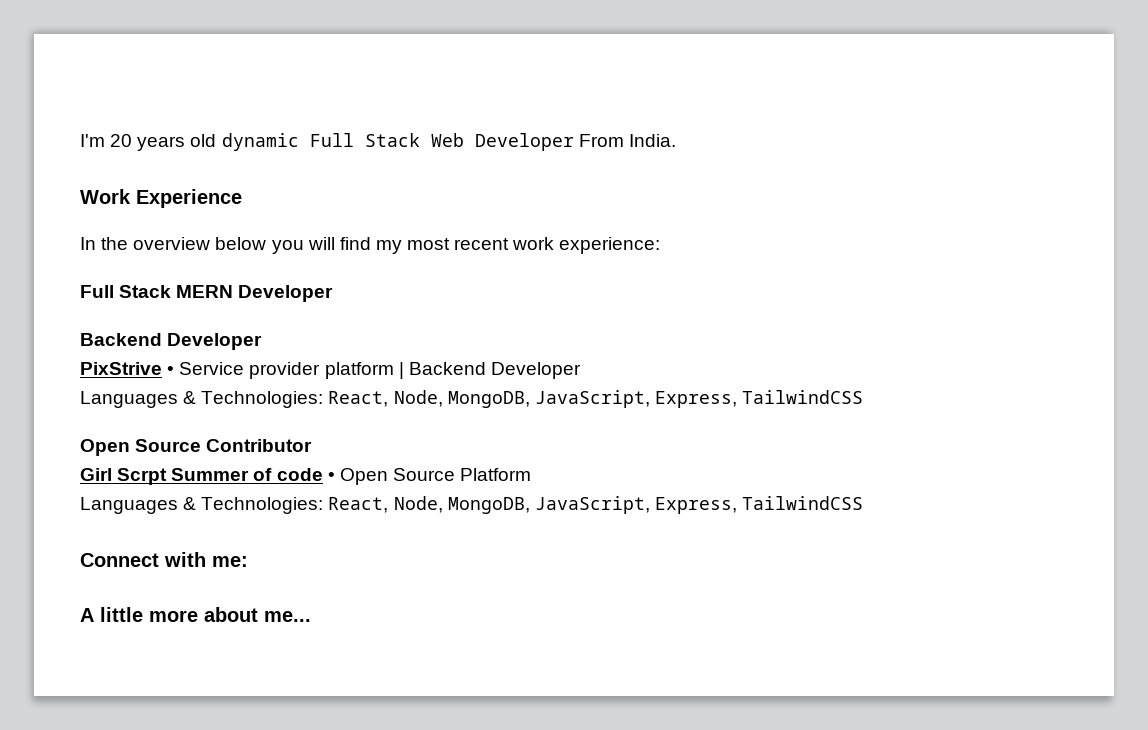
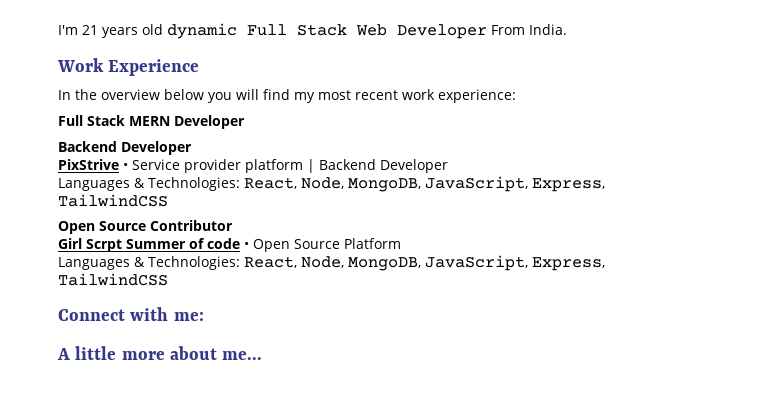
[110,134,133,147] 20 -> [82,25,98,35] 21

